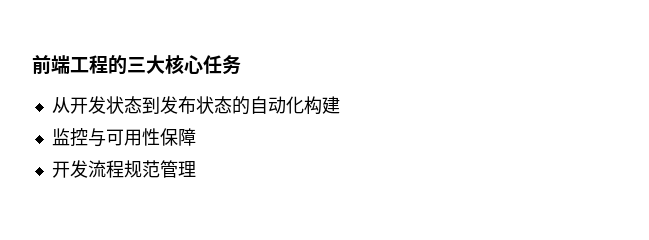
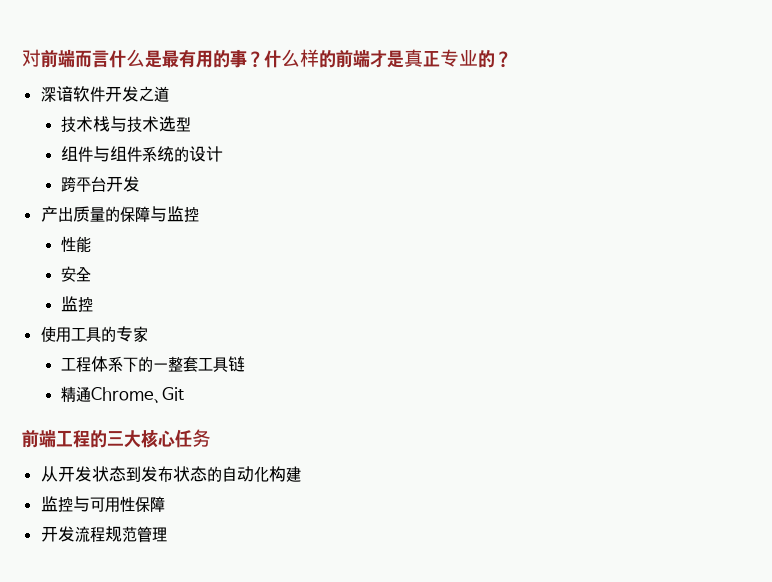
(32, 65) none -> [22,49,512,68] [40,86,169,102] [61,116,192,133] [61,146,224,162] [61,176,141,192] [40,206,199,222] [61,236,92,253] [61,266,92,282] [61,296,94,312] [40,326,148,343] [61,356,246,373] [61,386,185,404] 对前端而言什么是最有用的事？什么样的前端才是真正专业的？ // 深谙软件开发之道 // 技术栈与技术选型 // 组件与组件系统的设计 // 跨平台开发 // 产出质量的保障与监控 // 性能 // 安全 // 监控 // 使用工具的专家 // 工程体系下的一整套工具链 // 精通Chrome、Git //

